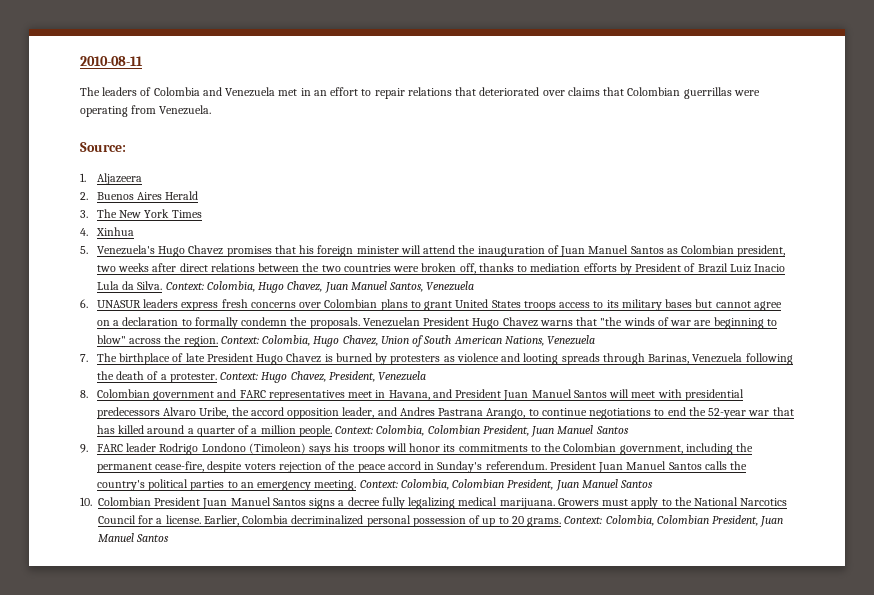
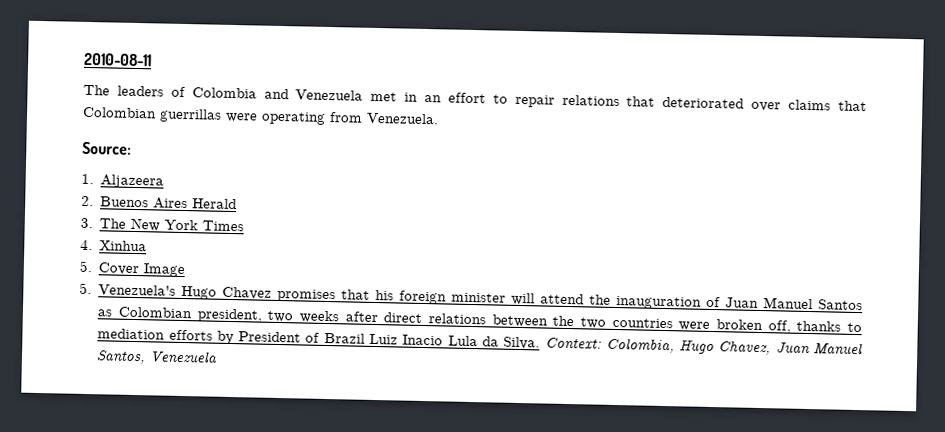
(134, 231) none -> [79,260,186,278] // 5. Cover Image
[80,299,782,311] [96,317,777,329] [96,335,596,347] [80,353,793,365] [96,371,427,383] [80,389,744,401] [96,407,794,419] [96,425,629,437] [80,443,754,455] [96,461,748,473] [96,479,654,491] [80,497,788,509] [98,515,784,527] [98,533,170,542] // 6. UNASUR leaders express fresh concerns over Colombian plans to grant United States troops access to its military bases but cannot agree on a declaration to formally condemn the proposals. Venezuelan President Hugo Chavez warns that "the winds of war are beginning to blow" across the region. Context: Colombia, Hugo Chavez, Union of South American Nations, Venezuela // 7. The birthplace of late President Hugo Chavez is burned by protesters as violence and looting spreads through Barinas, Venezuela following the death of a protester. Context: Hugo Chavez, President, Venezuela // 8. Colombian government and FARC representatives meet in Havana, and President Juan Manuel Santos will meet with presidential predecessors Alvaro Uribe, the accord opposition leader, and Andres Pastrana Arango, to continue negotiations to end the 52-year war that has killed around a quarter of a million people. Context: Colombia, Colombian President, Juan Manuel Santos // 9. FARC leader Rodrigo Londono (Timoleon) says his troops will honor its commitments to the Colombian government, including the permanent cease-fire, despite voters rejection of the peace accord in Sunday's referendum. President Juan Manuel Santos calls the country's political parties to an emergency meeting. Context: Colombia, Colombian President, Juan Manuel Santos // 10. Colombian President Juan Manuel Santos signs a decree fully legalizing medical marijuana. Growers must apply to the National Narcotics Council for a license. Earlier, Colombia decriminalized personal possession of up to 20 grams. Context: Colombia, Colombian President, Juan Manuel Santos -> (219, 357) none

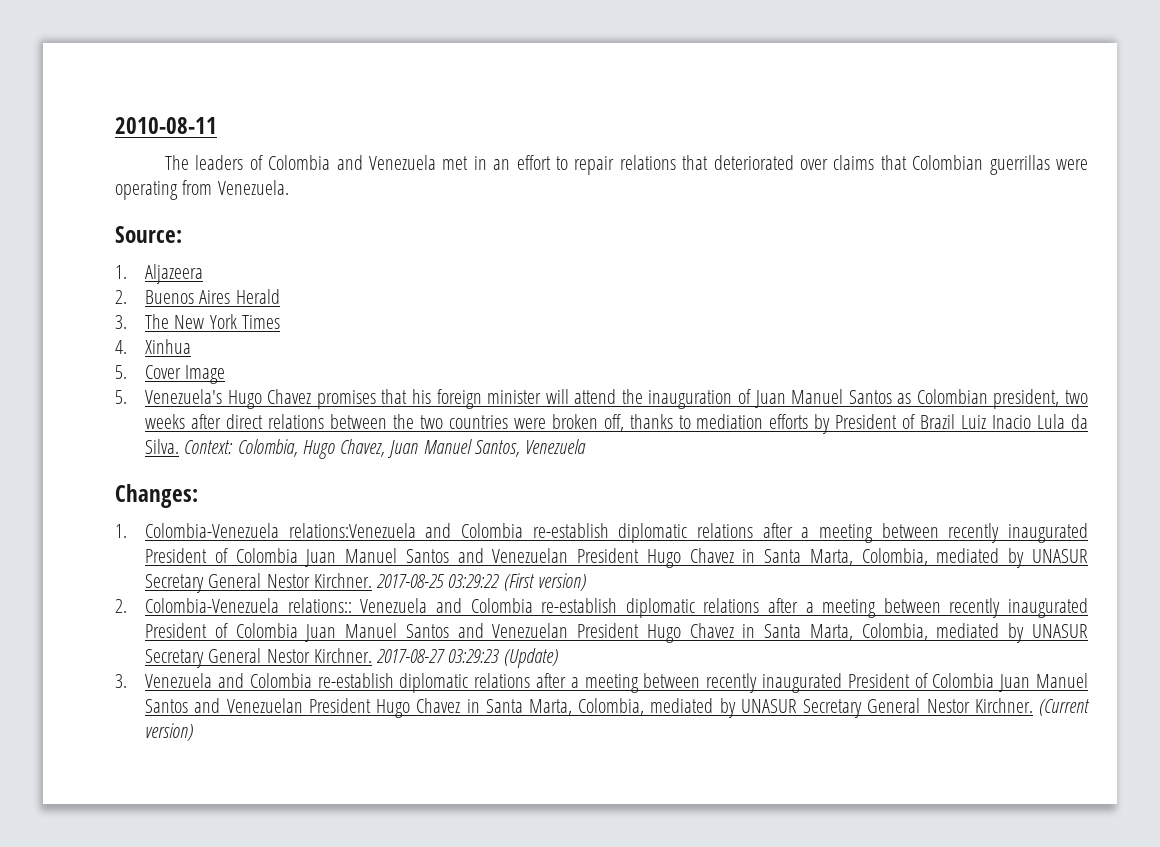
(219, 357) none -> [115,484,198,508] [115,523,1089,543] [145,548,1088,568] [145,573,586,593] [115,598,1088,618] [145,623,1088,643] [145,648,558,668] [115,673,1089,693] [145,698,1090,718] [145,723,194,741] // Changes: // 1. Colombia-Venezuela relations:Venezuela and Colombia re-establish diplomatic relations after a meeting between recently inaugurated President of Colombia Juan Manuel Santos and Venezuelan President Hugo Chavez in Santa Marta, Colombia, mediated by UNASUR Secretary General Nestor Kirchner. 2017-08-25 03:29:22 (First version) // 2. Colombia-Venezuela relations:: Venezuela and Colombia re-establish diplomatic relations after a meeting between recently inaugurated President of Colombia Juan Manuel Santos and Venezuelan President Hugo Chavez in Santa Marta, Colombia, mediated by UNASUR Secretary General Nestor Kirchner. 2017-08-27 03:29:23 (Update) // 3. Venezuela and Colombia re-establish diplomatic relations after a meeting between recently inaugurated President of Colombia Juan Manuel Santos and Venezuelan President Hugo Chavez in Santa Marta, Colombia, mediated by UNASUR Secretary General Nestor Kirchner. (Current version)

